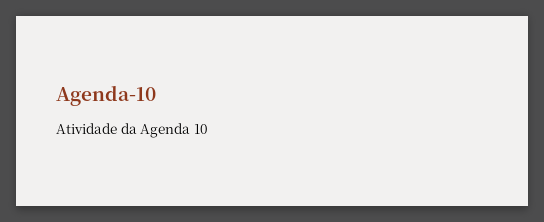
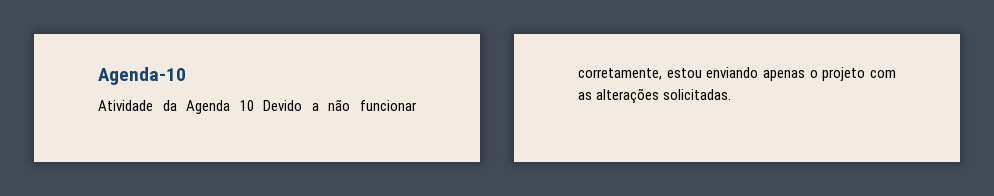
(208, 129) none -> [263,99,417,111] [578,67,896,81] [578,88,732,104] Devido a não funcionar corretamente, estou enviando apenas o projeto com as alterações solicitadas.

